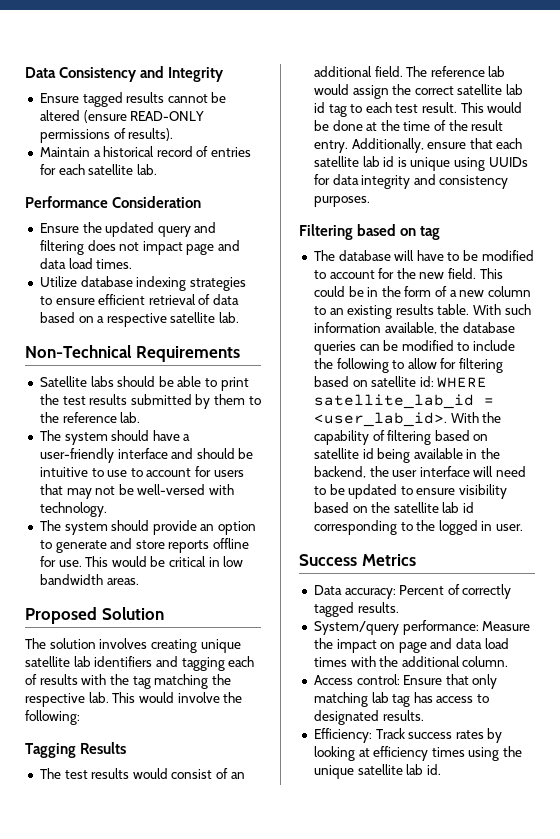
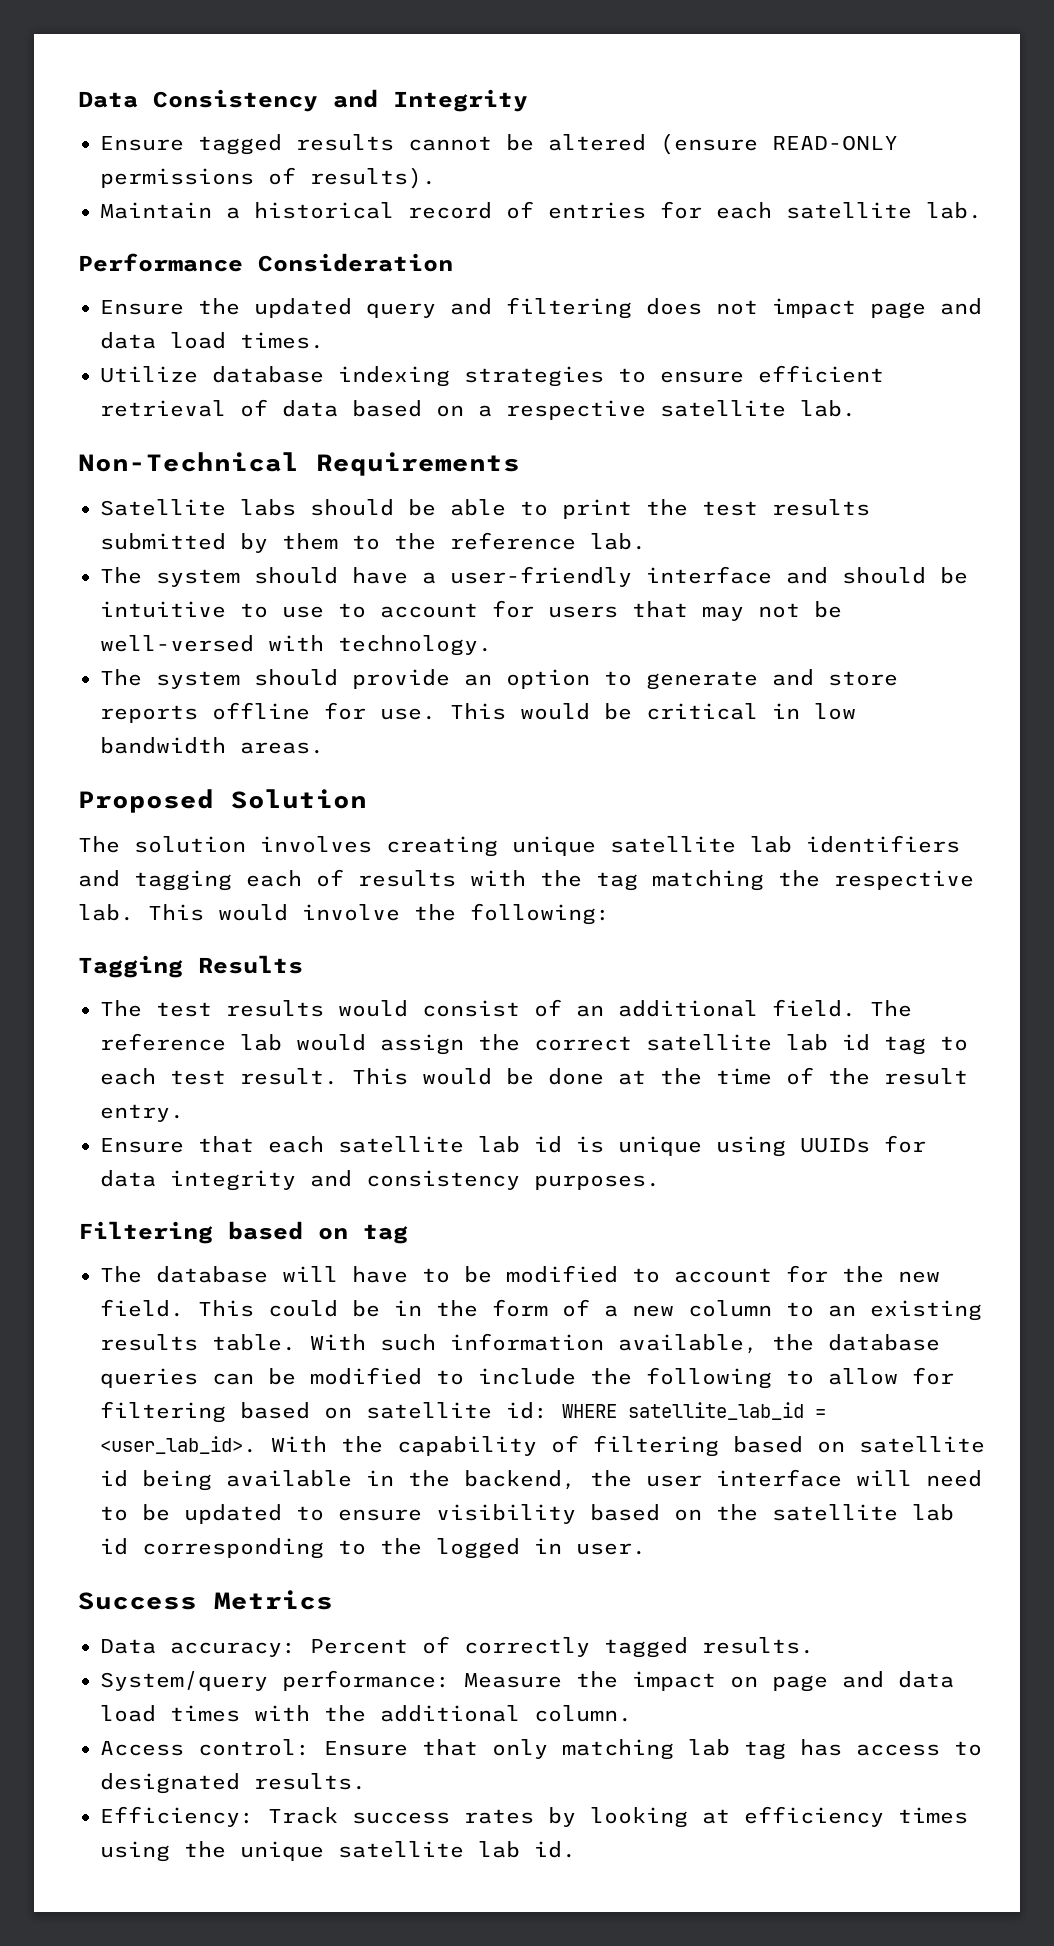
[351,138,467,153] Additionally, ensure -> [100,1138,184,1153] // Ensure

